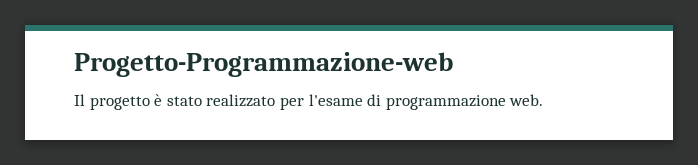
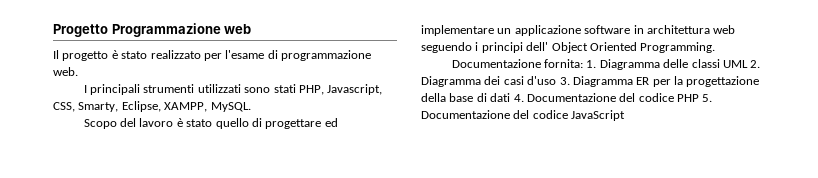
[74,52,453,77] Progetto-Programmazione-web -> [53,23,252,37] Progetto Programmazione web
(544, 100) none -> [83,84,383,95] [53,101,251,112] [83,118,338,129] [421,25,736,36] [421,42,716,53] [451,59,761,70] [421,76,760,87] [421,93,713,102] [421,110,626,121] // I principali strumenti utilizzati sono stati PHP, Javascript, CSS, Smarty, Eclipse, XAMPP, MySQL. // Scopo del lavoro è stato quello di progettare ed implementare un applicazione software in architettura web seguendo i principi dell' Object Oriented Programming. // Documentazione fornita: 1. Diagramma delle classi UML 2. Diagramma dei casi d'uso 3. Diagramma ER per la progettazione della base di dati 4. Documentazione del codice PHP 5. Documentazione del codice JavaScript

